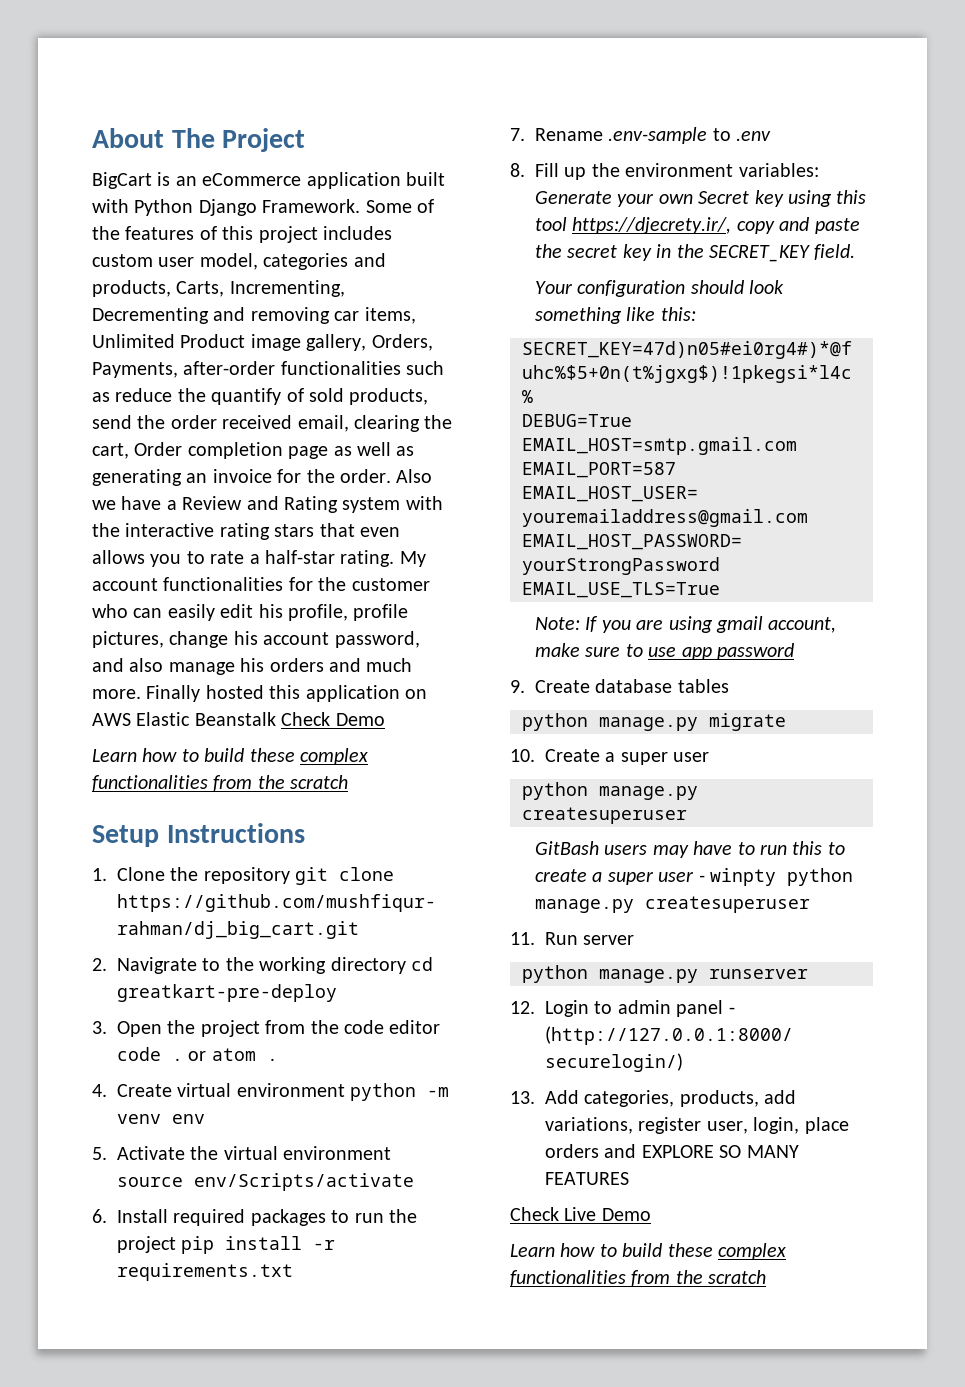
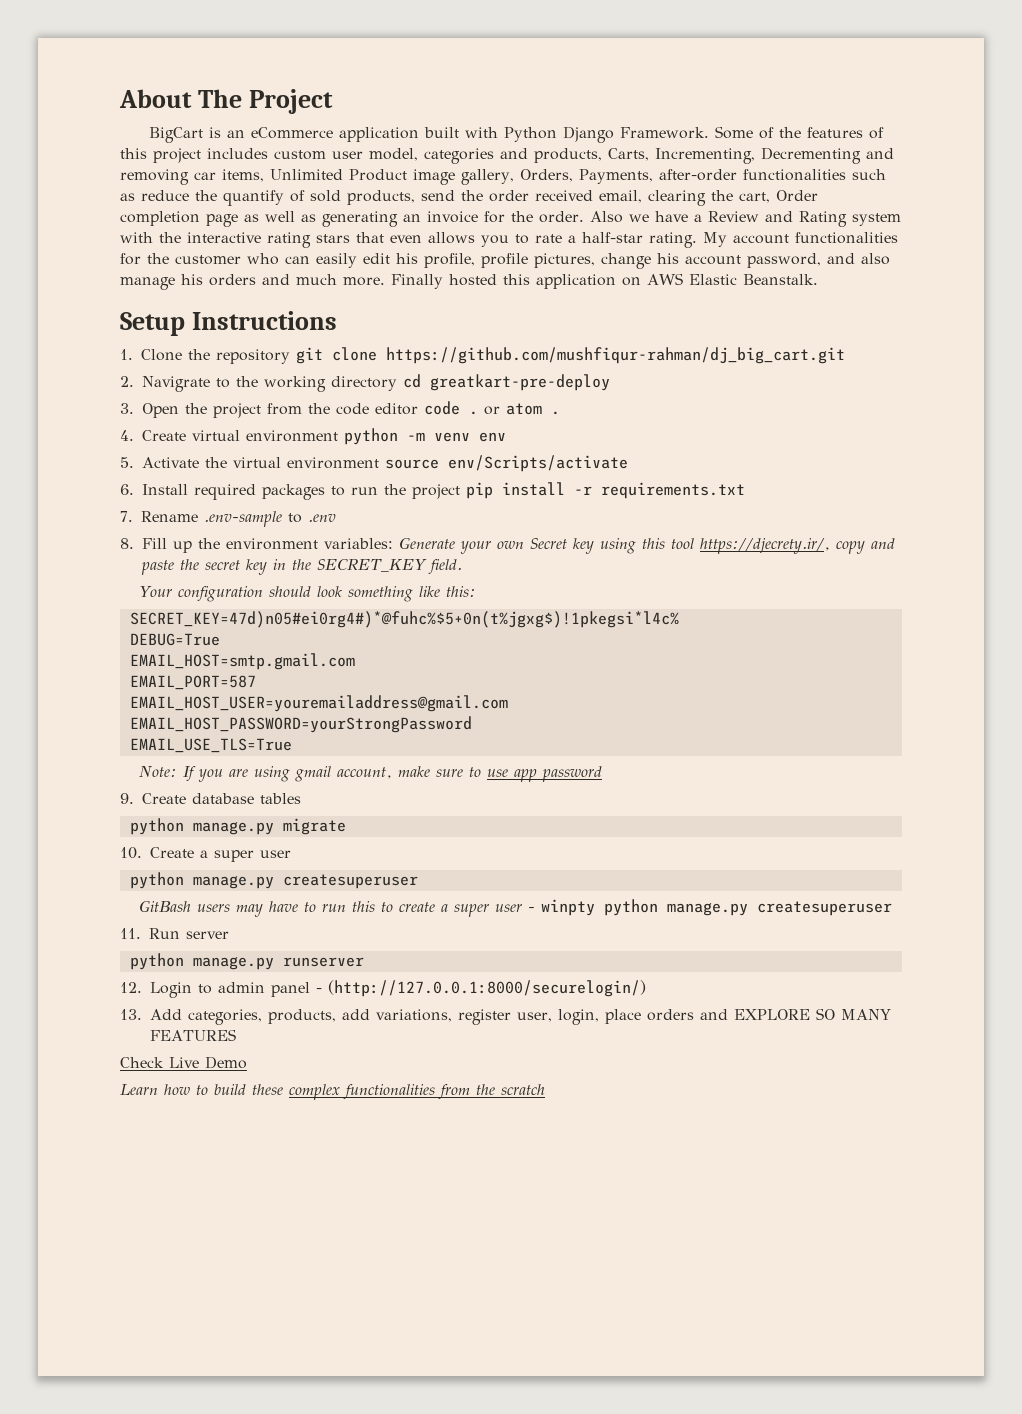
[194,712,385,726] [92,748,368,765] [92,775,349,791] Beanstalk Check Demo // Learn how to build these complex functionalities from the scratch -> [742,274,818,285] Beanstalk.

